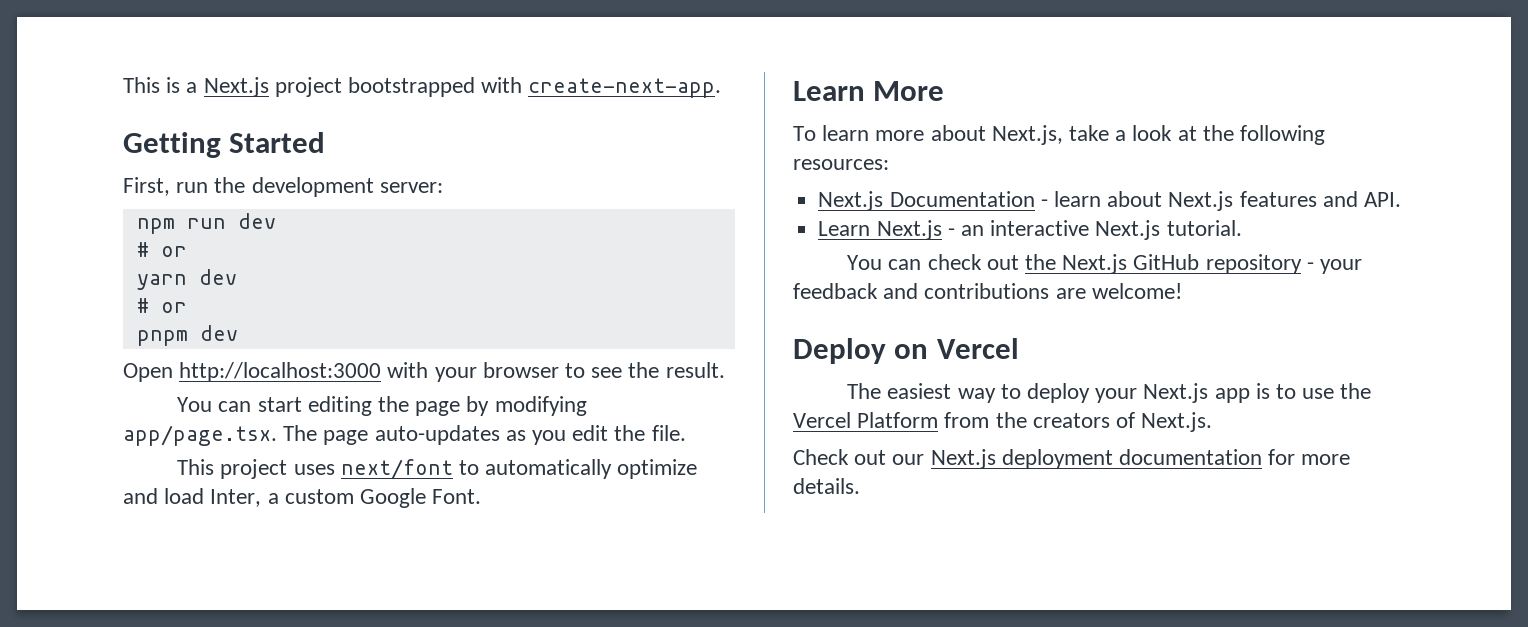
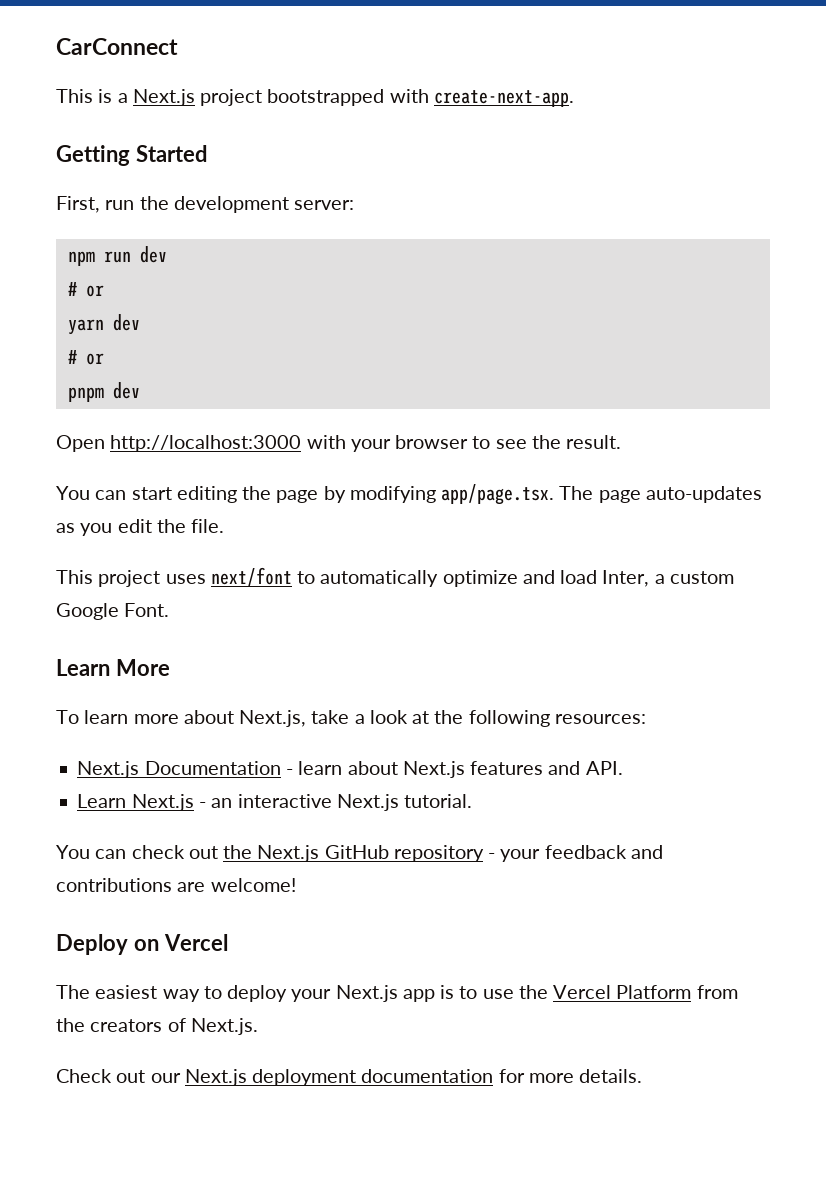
(123, 85) none -> [56,38,178,55] CarConnect //

